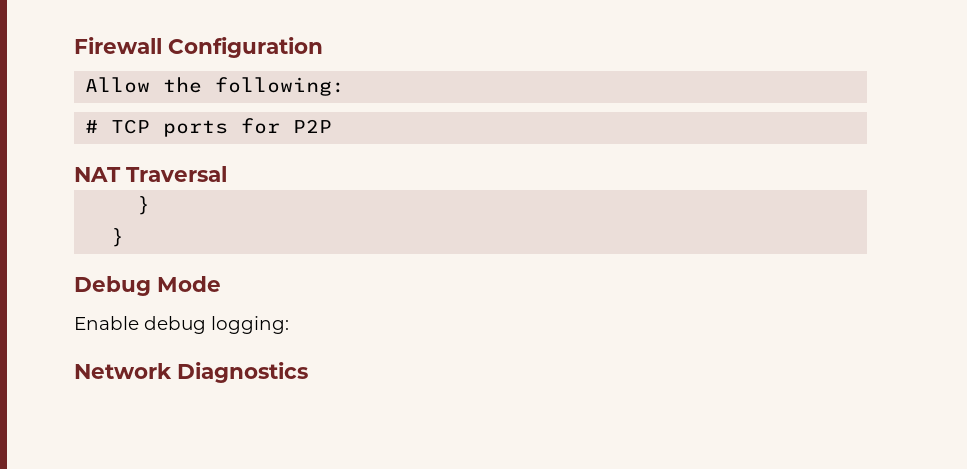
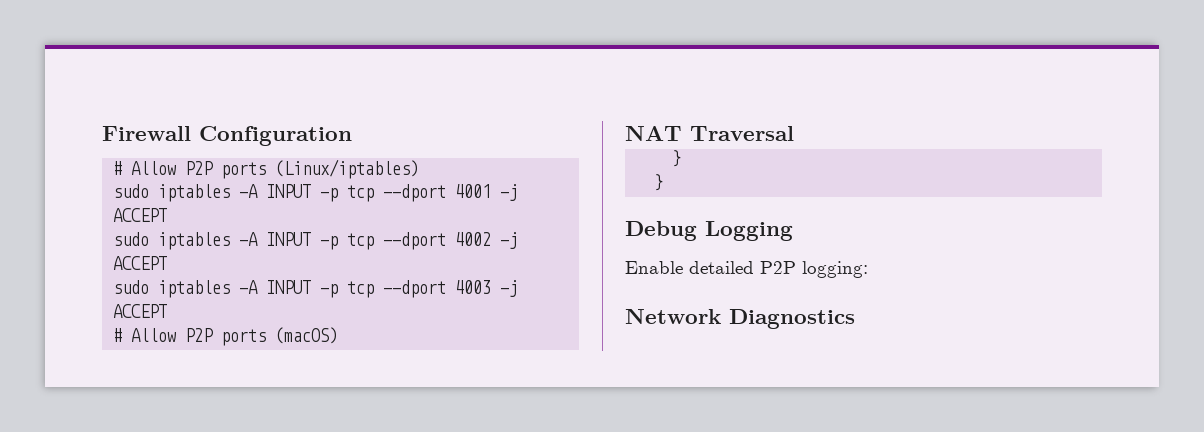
[85,77,346,96] [85,118,333,137] Allow the following: // # TCP ports for P2P -> [113,159,420,179] [113,184,519,202] [113,208,168,222] [113,232,519,250] [113,256,168,270] [113,280,519,298] [113,304,168,318] [113,327,339,346] # Allow P2P ports (Linux/iptables) // sudo iptables -A INPUT -p tcp --dport 4001 -j ACCEPT // sudo iptables -A INPUT -p tcp --dport 4002 -j ACCEPT // sudo iptables -A INPUT -p tcp --dport 4003 -j ACCEPT // # Allow P2P ports (macOS)
[157,276,221,292] Mode -> [705,221,793,241] Logging
[144,316,206,334] debug -> [689,261,796,274] detailed P2P

